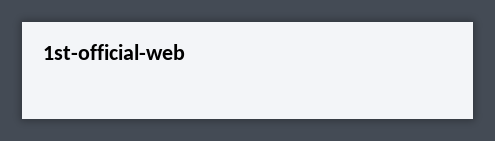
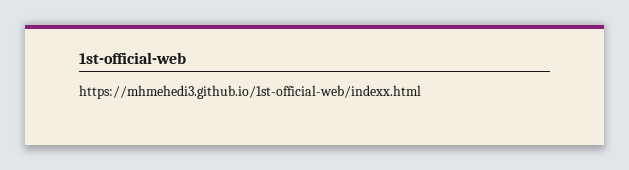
(185, 52) none -> [79,85,421,99] // https://mhmehedi3.github.io/1st-official-web/indexx.html

